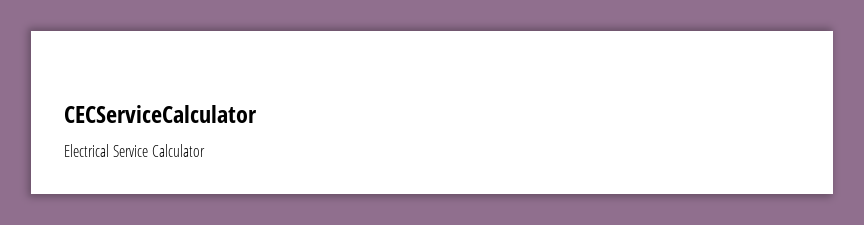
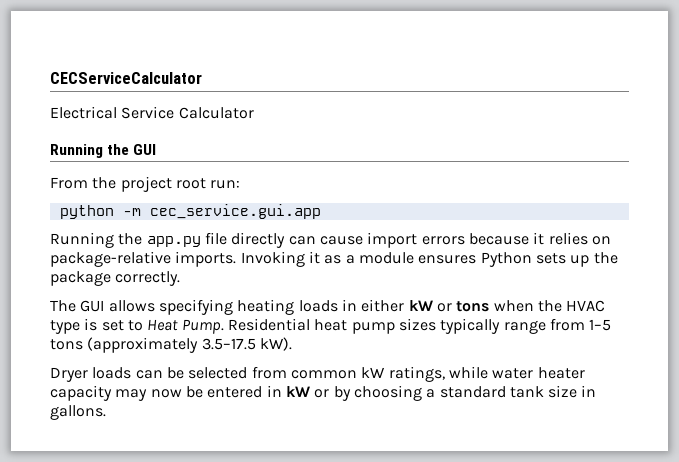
(206, 150) none -> [50,144,157,158] [50,176,241,192] [59,204,321,219] [50,232,611,248] [50,251,618,267] [50,271,181,286] [50,299,606,315] [50,318,612,334] [50,337,292,353] [50,366,585,382] [50,385,597,401] [50,405,106,420] // Running the GUI // From the project root run: // python -m cec_service.gui.app // Running the app.py file directly can cause import errors because it relies on package-relative imports. Invoking it as a module ensures Python sets up the package correctly. // The GUI allows specifying heating loads in either kW or tons when the HVAC type is set to Heat Pump. Residential heat pump sizes typically range from 1–5 tons (approximately 3.5–17.5 kW). // Dryer loads can be selected from common kW ratings, while water heater capacity may now be entered in kW or by choosing a standard tank size in gallons.

